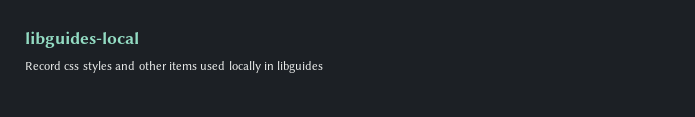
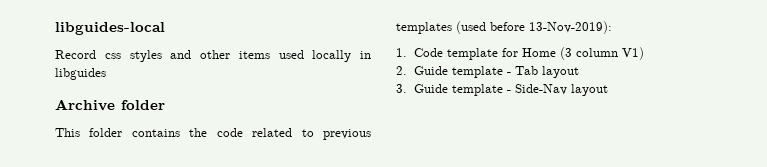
(324, 67) none -> [55,99,165,111] [55,128,371,140] [396,21,612,34] [396,47,644,60] [396,66,579,78] [396,84,608,96] // Archive folder // This folder contains the code related to previous templates (used before 13-Nov-2019): // 1. Code template for Home (3 column V1) // 2. Guide template - Tab layout // 3. Guide template - Side-Nav layout

